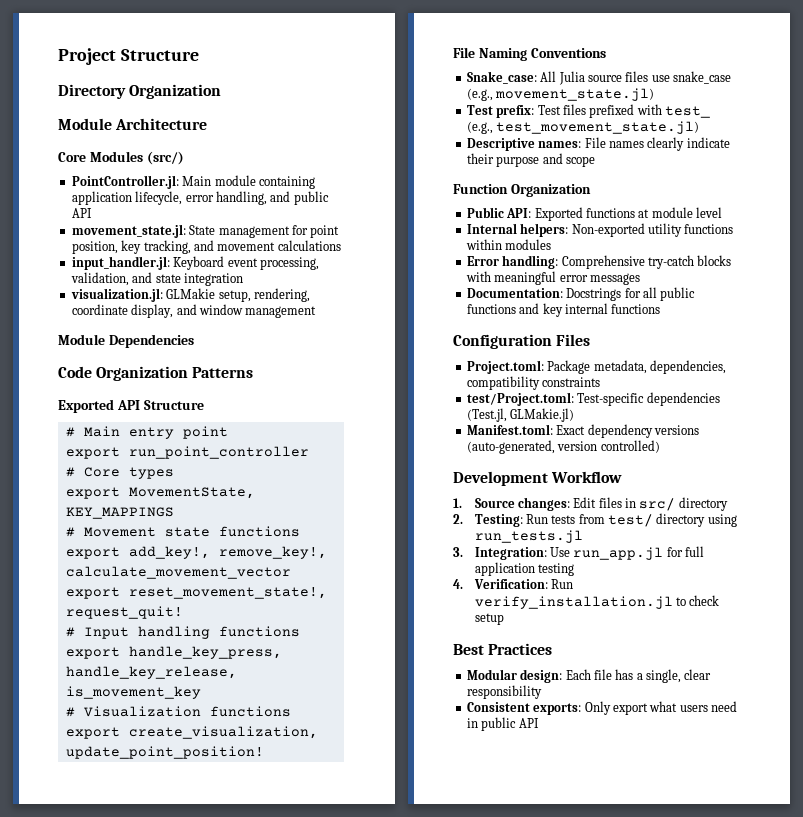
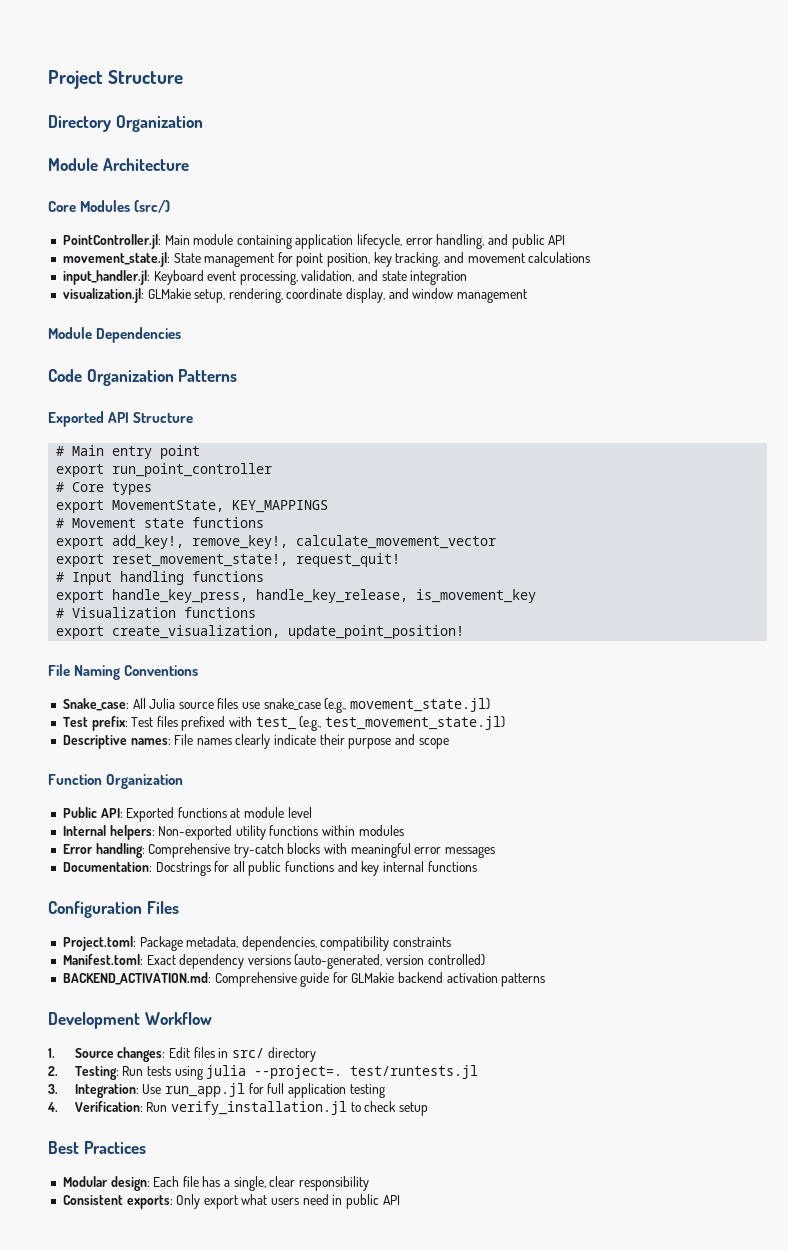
[466,392,720,406] [466,408,575,422] // test/Project.toml: Test-specific dependencies (Test.jl, GLMakie.jl) -> (452, 942) none
(660, 446) none -> [62,972,546,987] // BACKEND_ACTIVATION.md: Comprehensive guide for GLMakie backend activation patterns
[578,513,737,527] [474,530,583,543] from test/ directory using run_tests.jl -> [174,1065,479,1080] using julia --project=. test/runtests.jl

